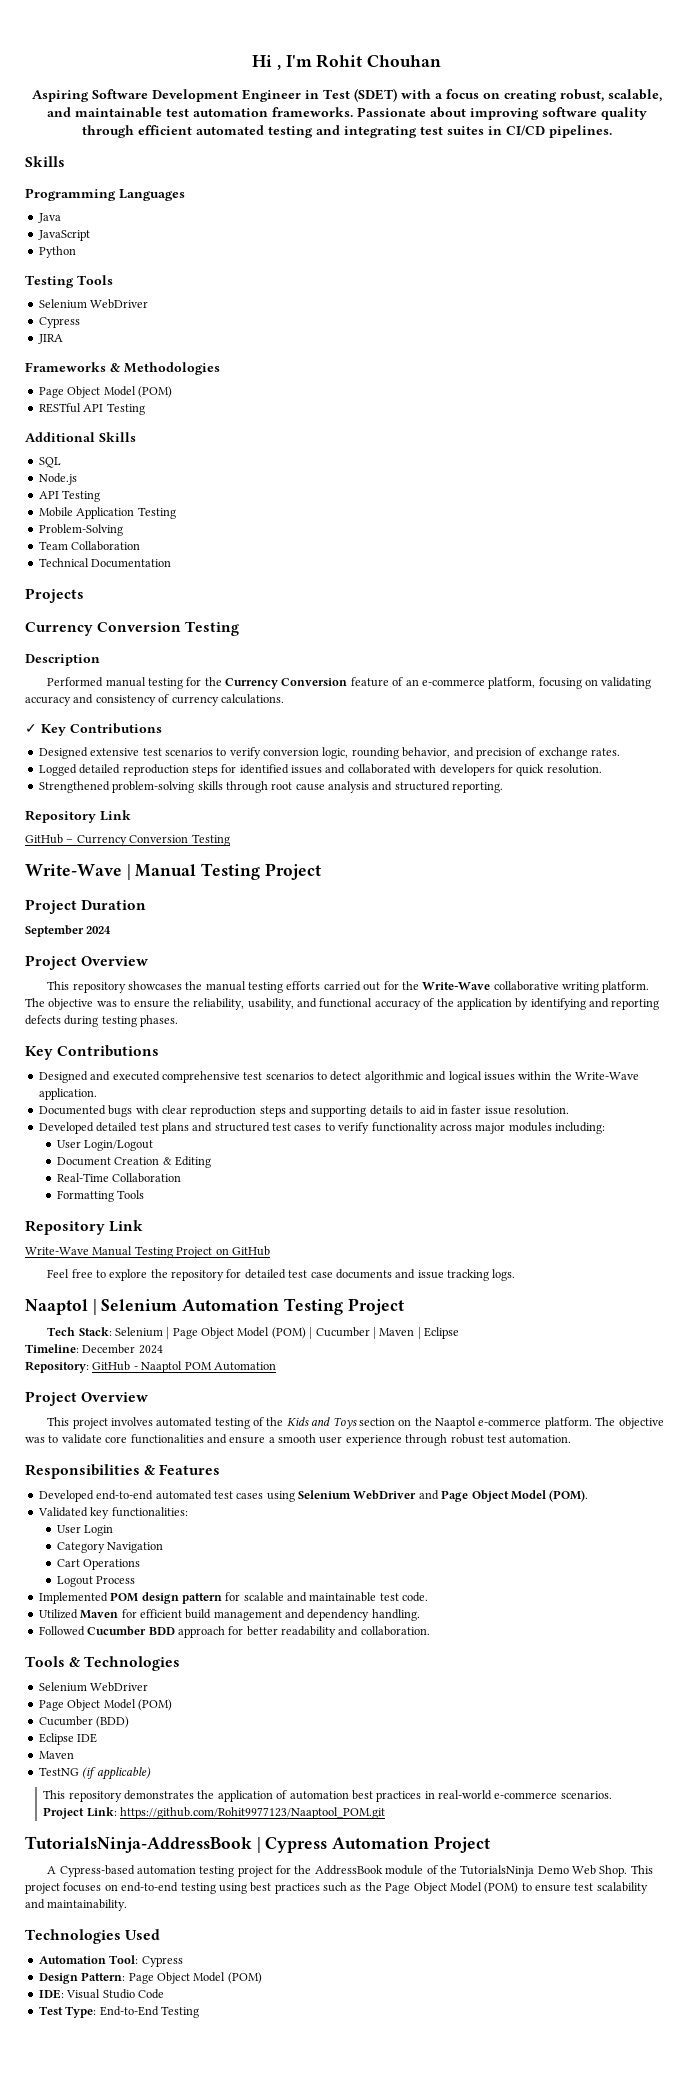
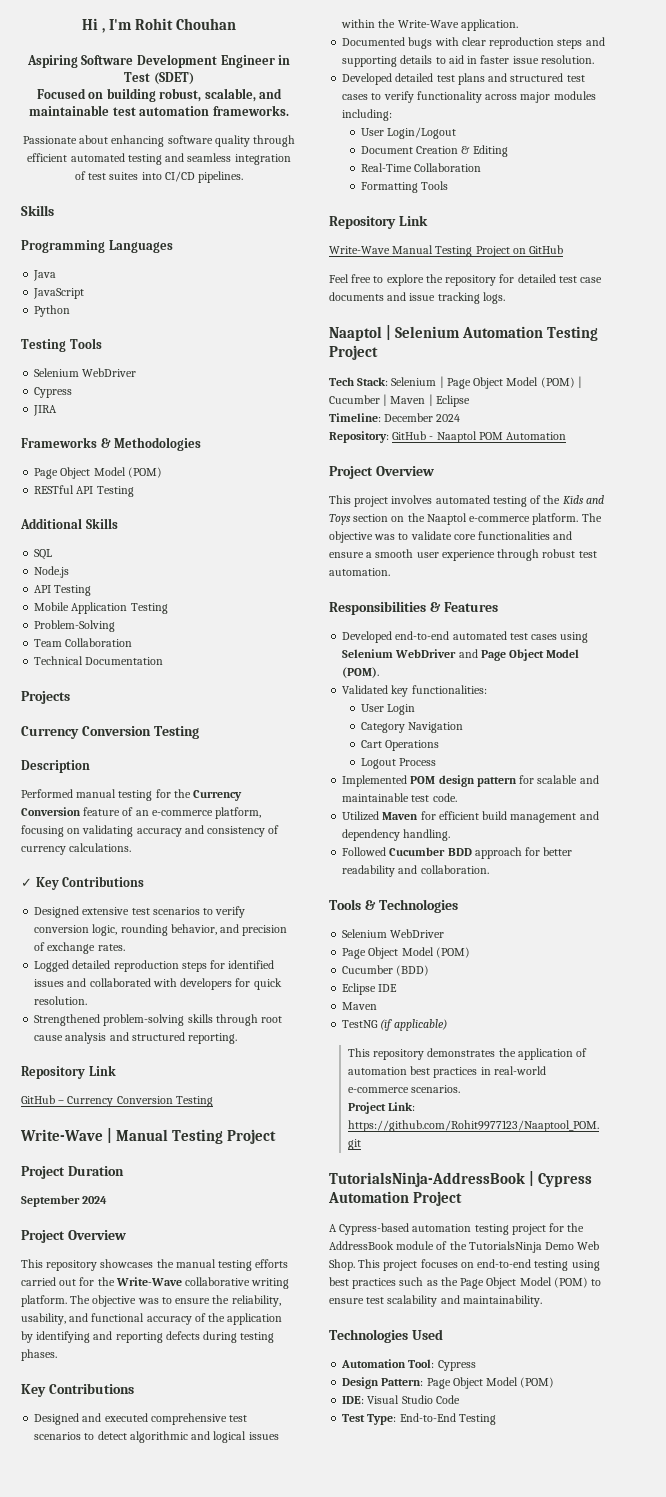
[400,89,557,102] with a focus on creating -> [36,88,156,102] // Focused on building
(353, 112) none -> (289, 110) //
[469,108,539,120] improving -> [111,135,165,147] enhancing
[343,126,417,138] integrating -> [187,153,291,165] [74,171,86,180] seamless integration of
[487,126,502,135] in -> [141,172,162,180] into

